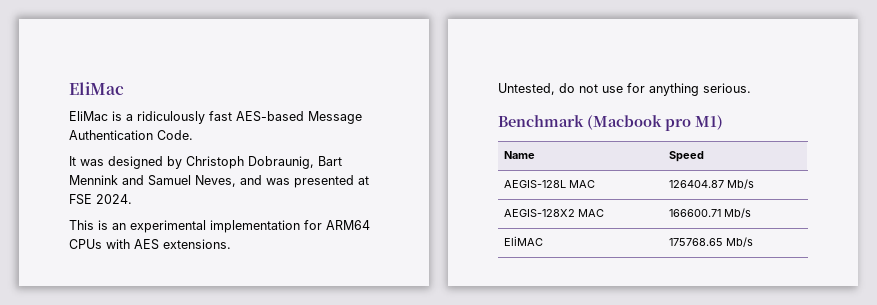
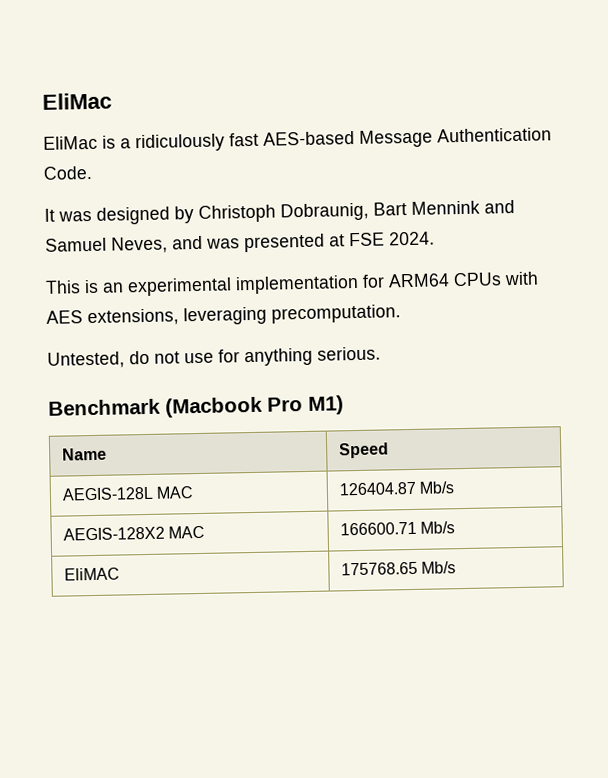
[163,239,231,249] extensions. -> [87,304,401,327] extensions, leveraging precomputation.
[665,119,691,131] pro -> [267,397,303,412] Pro

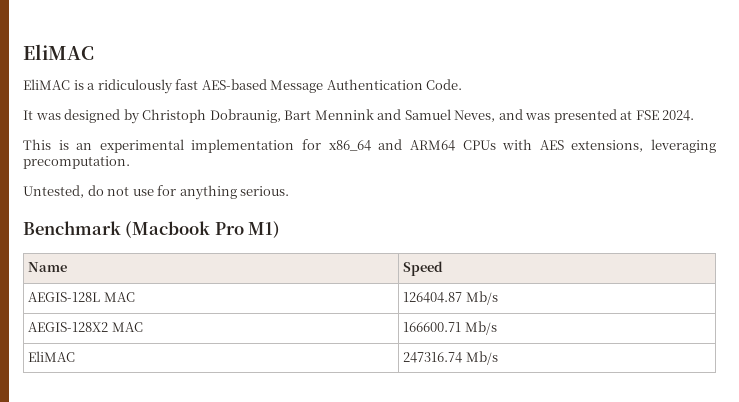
[42,92,112,110] [43,135,98,150] EliMac // EliMac -> [23,44,94,60] [23,79,70,90] EliMAC // EliMAC
(385, 281) none -> [328,139,403,151] x86_64 and
[340,561,418,576] 175768.65 -> [403,352,463,363] 247316.74

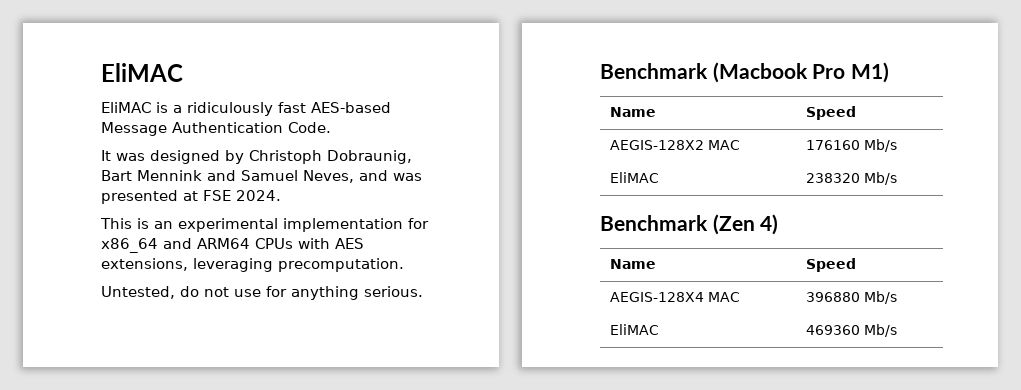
[28,292,135,302] [403,291,498,305] // AEGIS-128L MAC | 126404.87 Mb/s -> (856, 113) none
[403,321,497,335] [28,351,76,362] [403,351,498,365] 166600.71 Mb/s // EliMAC | 247316.74 Mb/s -> [805,139,897,152] [609,172,659,183] [805,172,897,185] [600,214,779,235] [609,259,656,269] [805,258,856,272] [609,292,740,302] [805,291,897,304] [609,324,659,335] [805,324,897,337] 176160 Mb/s // EliMAC | 238320 Mb/s // Benchmark (Zen 4) // Name | Speed // AEGIS-128X4 MAC | 396880 Mb/s // EliMAC | 469360 Mb/s

